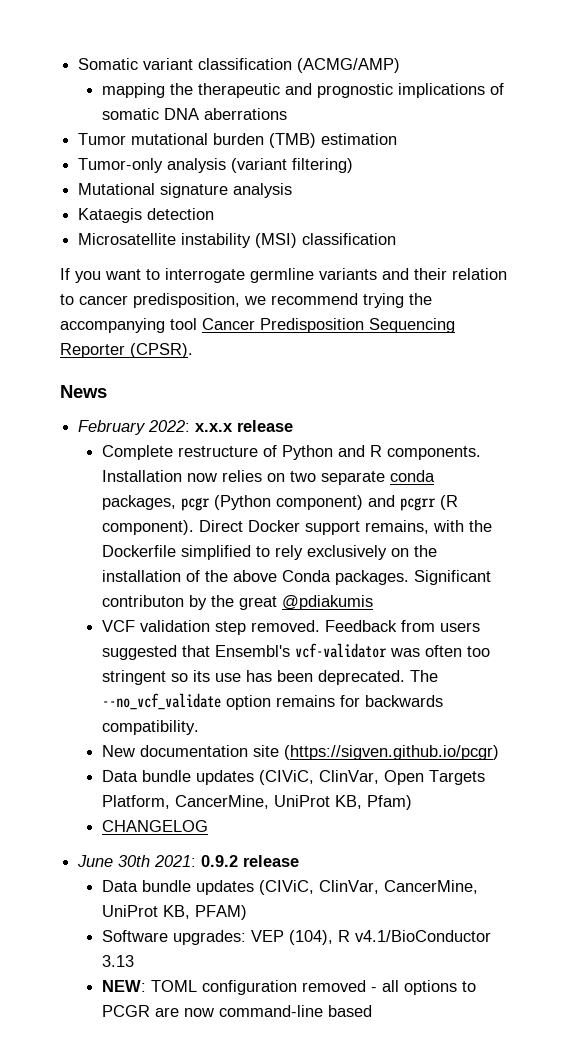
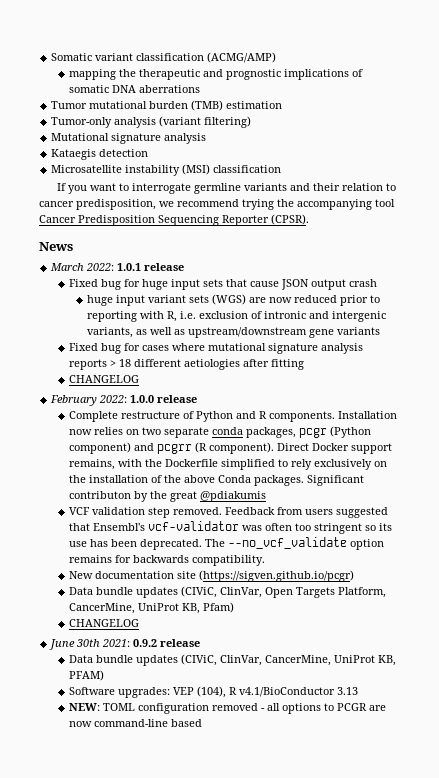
(107, 391) none -> [50,263,185,271] [68,279,377,290] [86,294,380,306] [86,311,386,322] [86,327,380,338] [68,343,363,354] [68,359,304,370] [68,375,139,383] // March 2022: 1.0.1 release // Fixed bug for huge input sets that cause JSON output crash // huge input variant sets (WGS) are now reduced prior to reporting with R, i.e. exclusion of intronic and intergenic variants, as well as upstream/downstream gene variants // Fixed bug for cases where mutational signature analysis reports > 18 different aetiologies after fitting // CHANGELOG
[195,423,234,432] x.x.x -> [130,395,155,403] 1.0.0

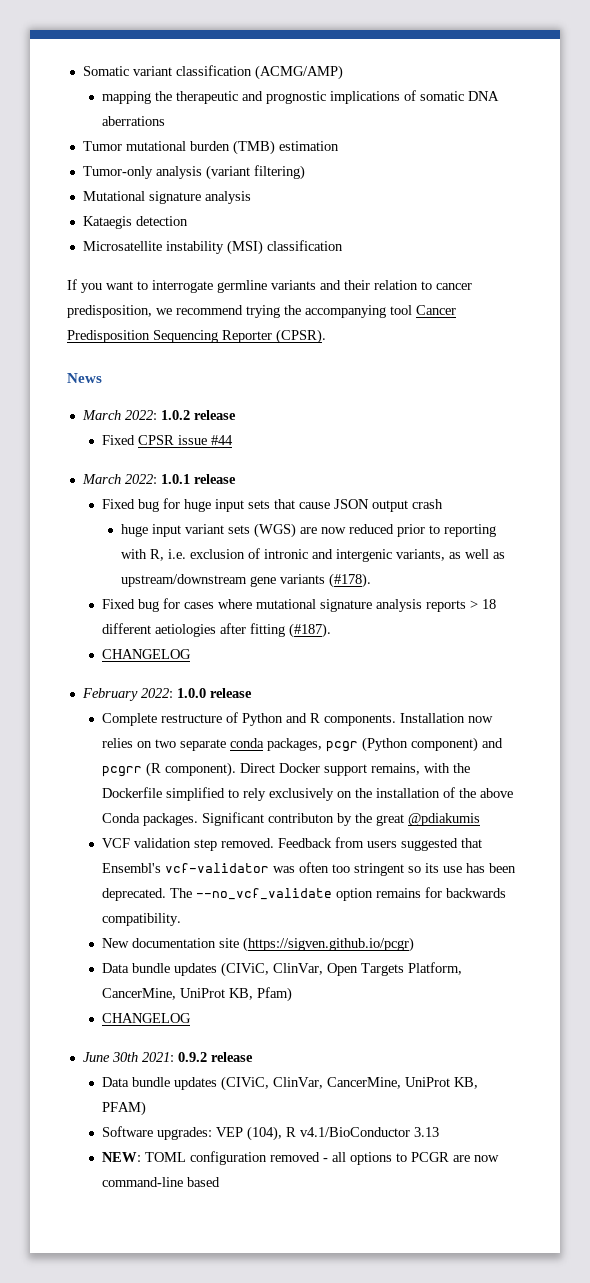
(73, 246) none -> [81,410,236,420] [102,435,234,445] // March 2022: 1.0.2 release // Fixed CPSR issue #44
(380, 331) none -> [329,573,372,588] (#178).
(304, 364) none -> [289,623,332,638] (#187).

